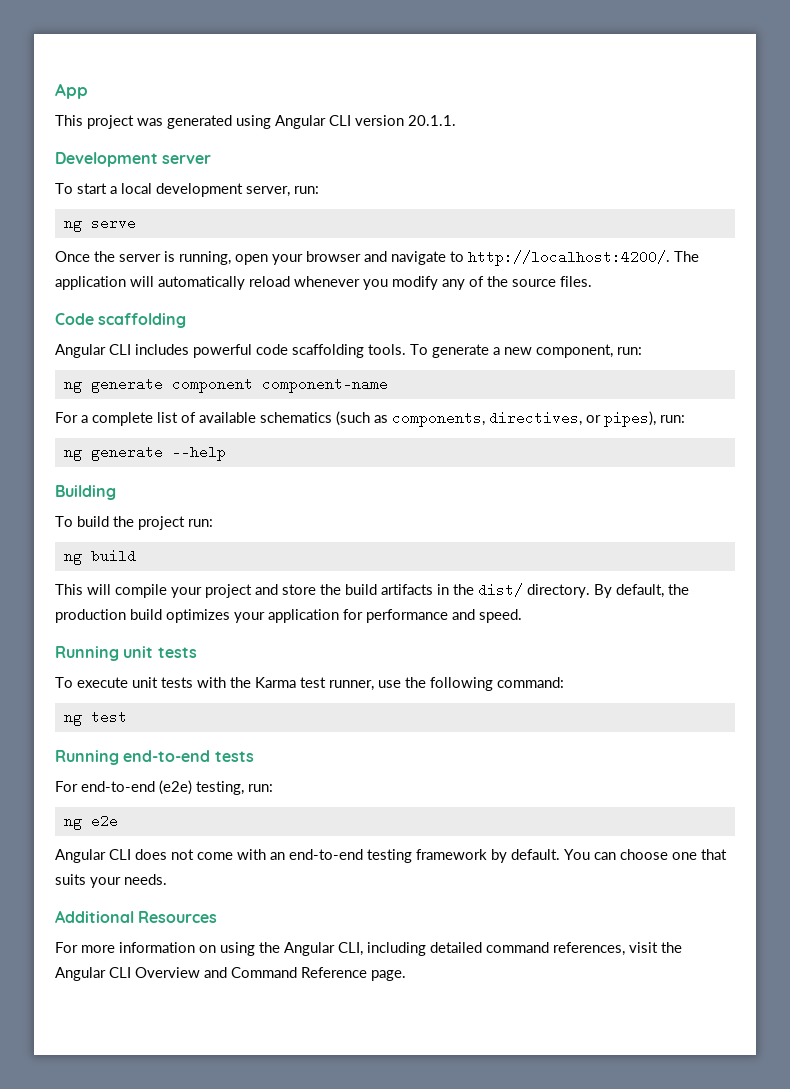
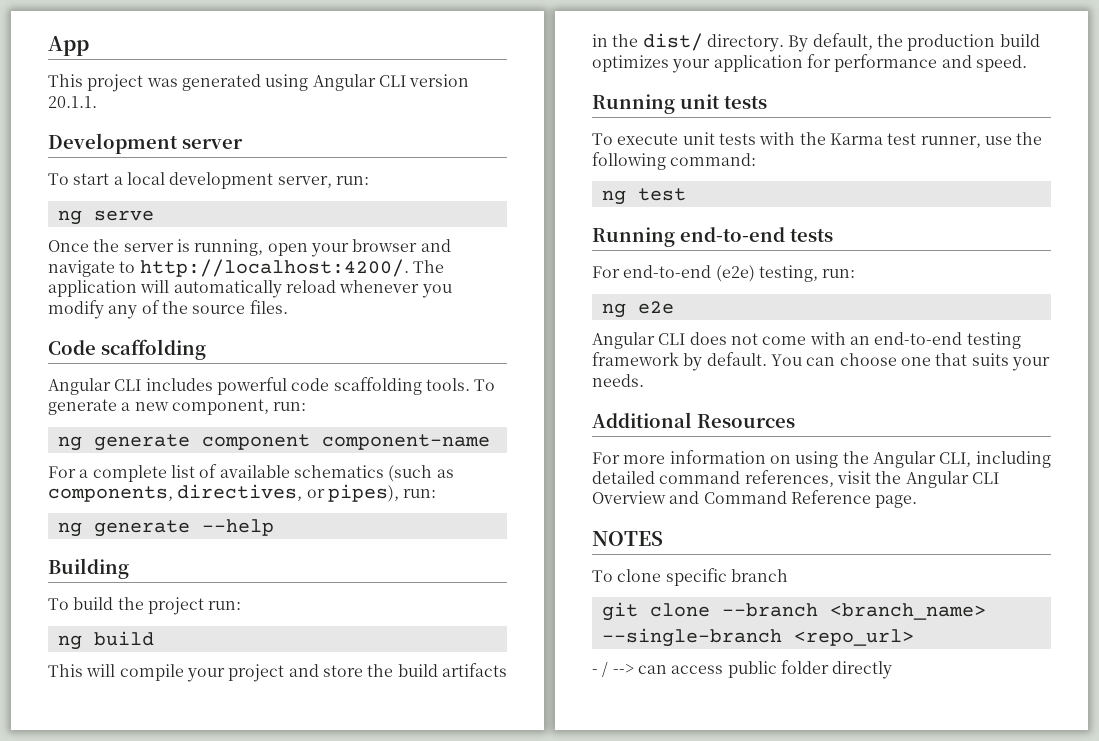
(406, 975) none -> [592,531,663,546] [592,568,788,586] [601,602,986,621] [601,628,914,647] [592,660,893,679] // NOTES // To clone specific branch // git clone --branch <branch_name> --single-branch <repo_url> // - / --> can access public folder directly

